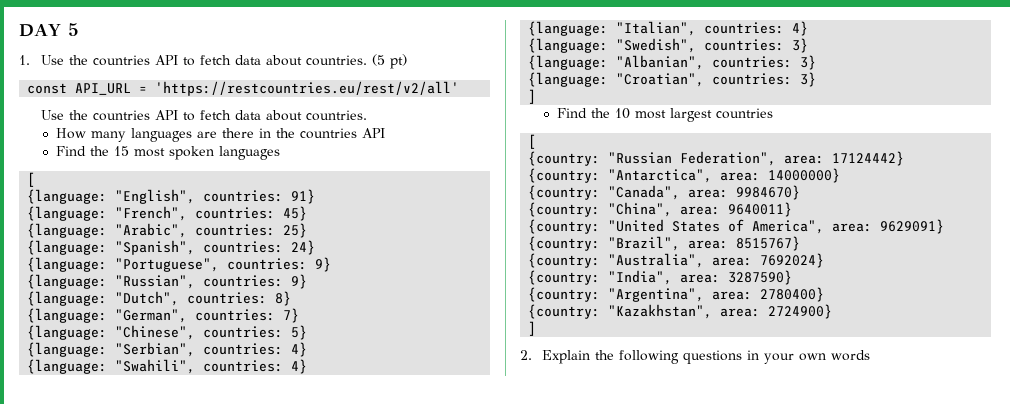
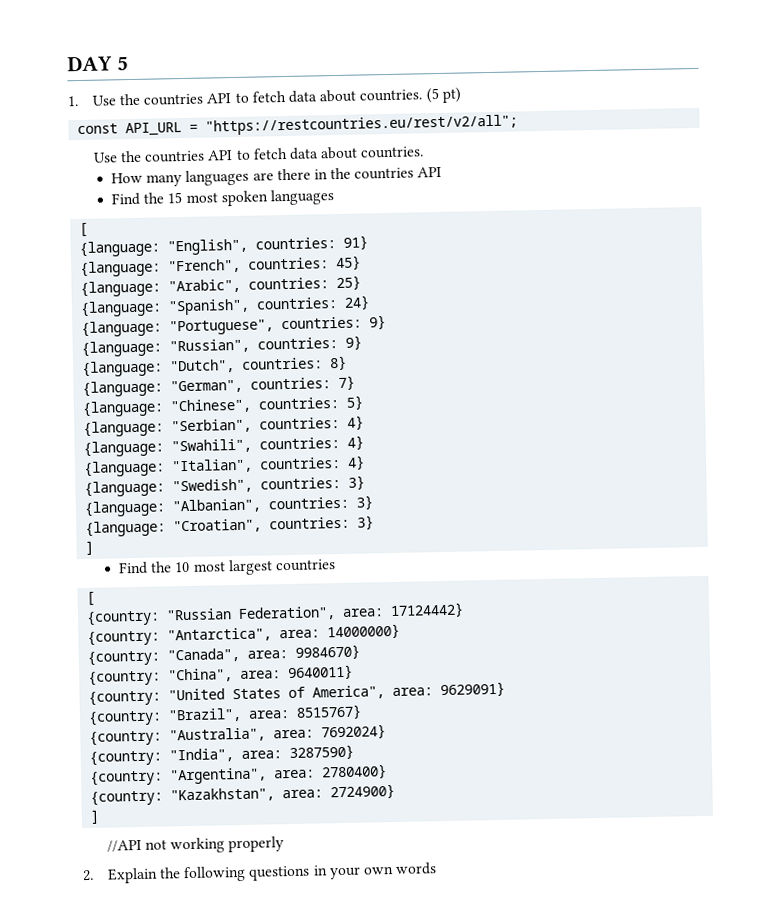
[155,81,460,96] 'https://restcountries.eu/rest/v2/all' -> [205,114,519,136] "https://restcountries.eu/rest/v2/all";
(537, 328) none -> [106,836,285,854] // //API not working properly

